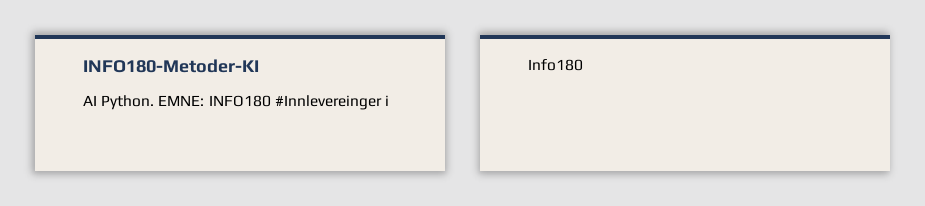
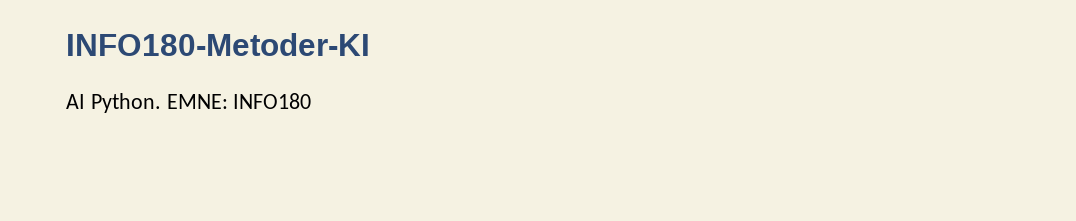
[274,95,389,110] [528,59,583,71] #Innlevereinger i Info180 -> (312, 101) none

